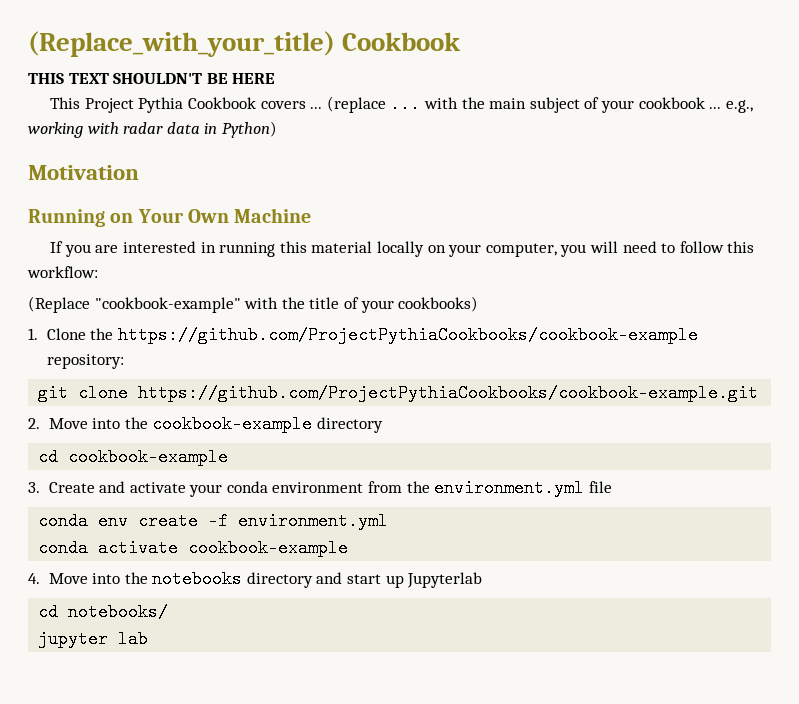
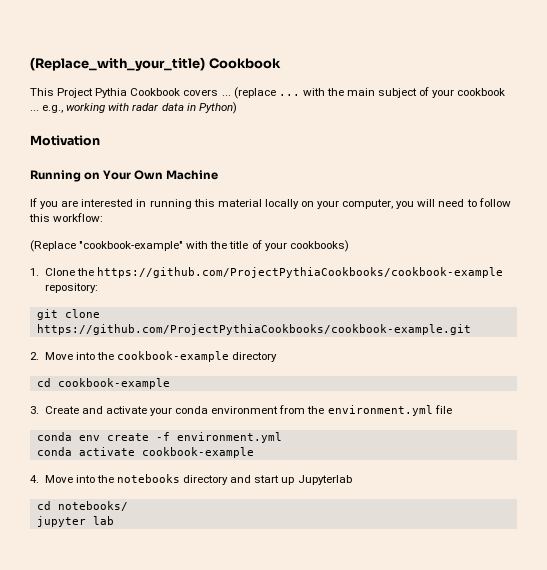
[28,73,276,84] // THIS TEXT SHOULDN'T BE HERE -> (281, 63) none

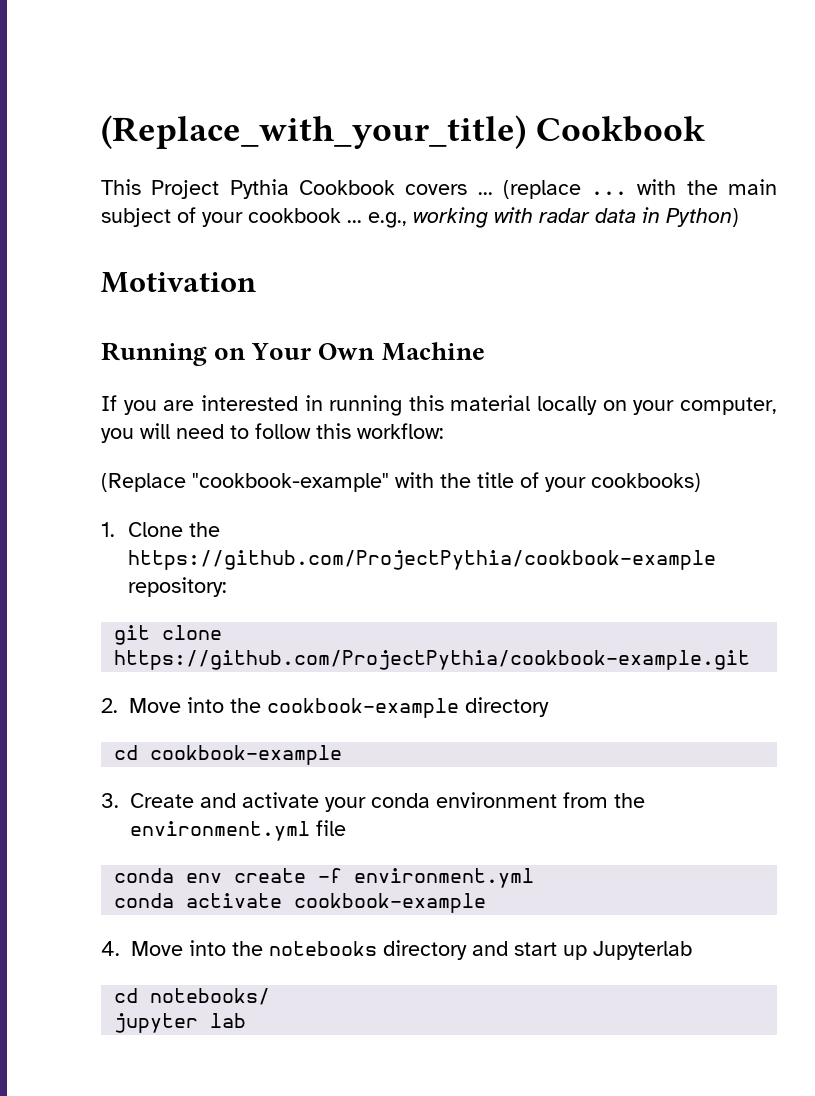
[96,267,503,278] https://github.com/ProjectPythiaCookbooks/cookbook-example -> [128,550,717,570] https://github.com/ProjectPythia/cookbook-example
[36,324,471,335] https://github.com/ProjectPythiaCookbooks/cookbook-example.git -> [114,650,751,670] https://github.com/ProjectPythia/cookbook-example.git

